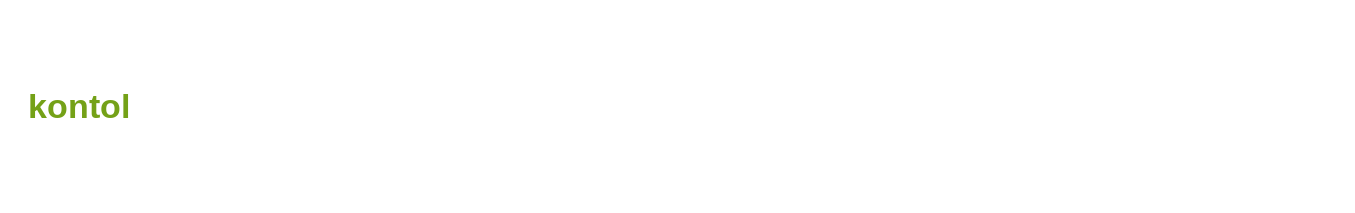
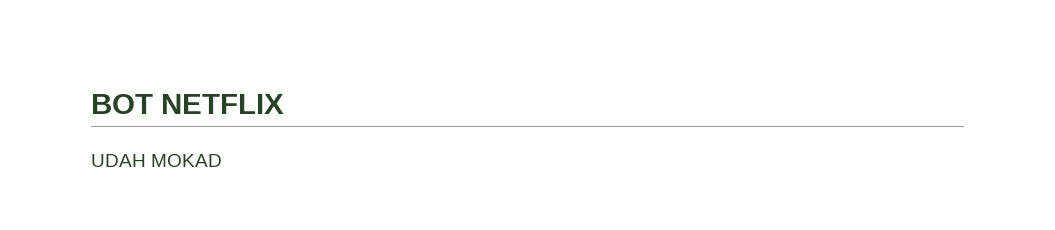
[28,94,130,118] kontol -> [91,94,284,114] [91,154,223,167] BOT NETFLIX // UDAH MOKAD

